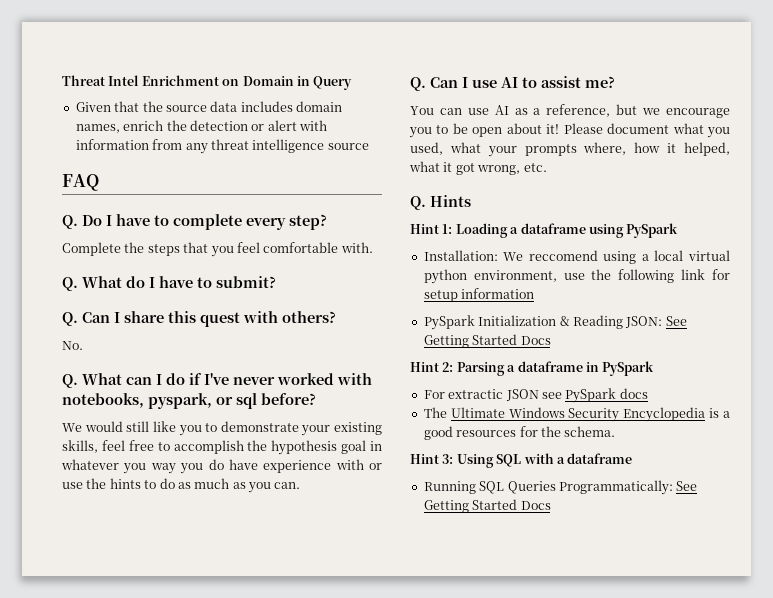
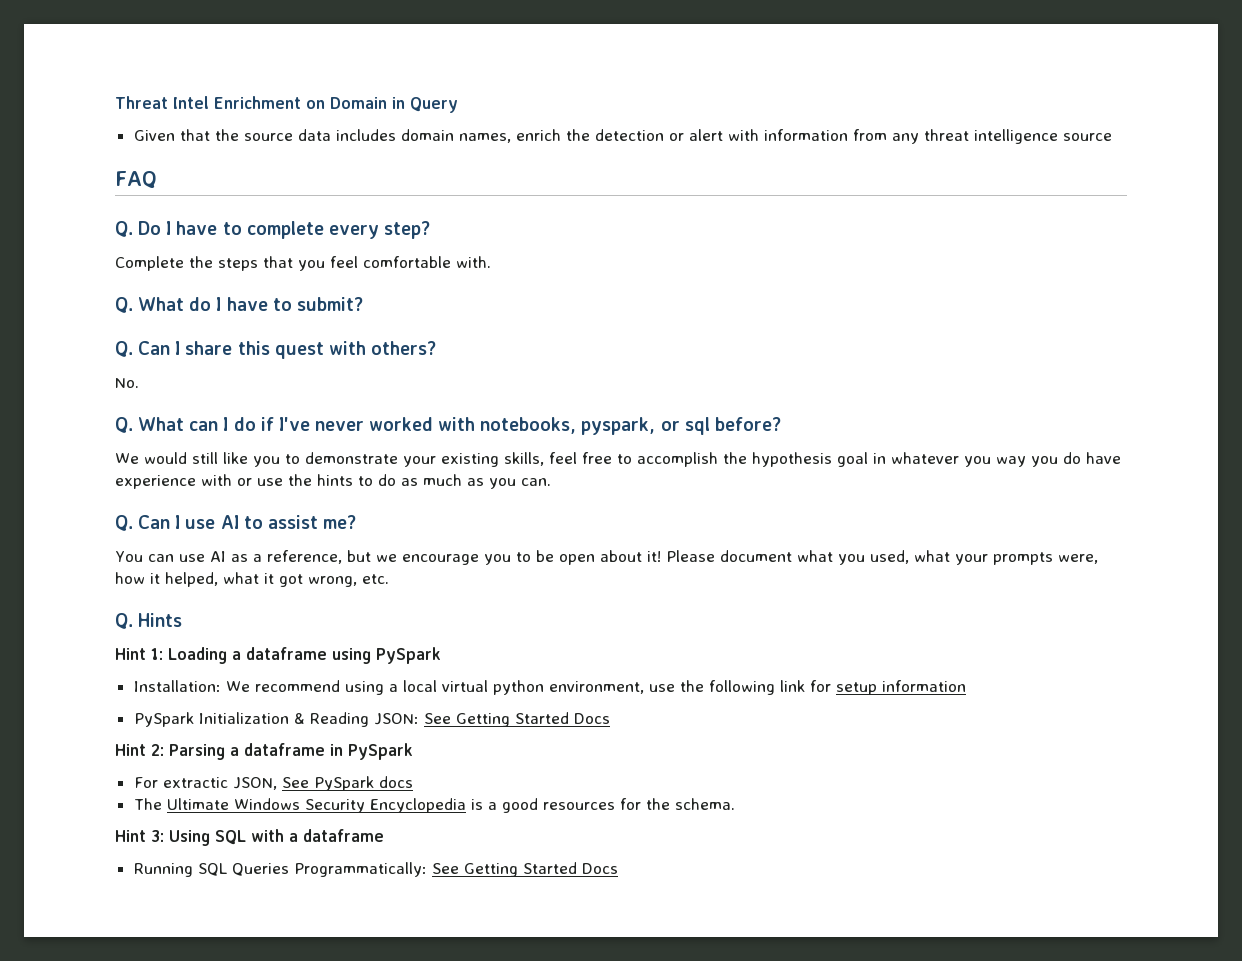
[583,142,627,155] where, -> [1057,554,1098,564] were,
[528,250,598,261] reccomend -> [254,680,340,692] recommend
[505,389,562,401] JSON see -> [232,777,309,790] JSON, See

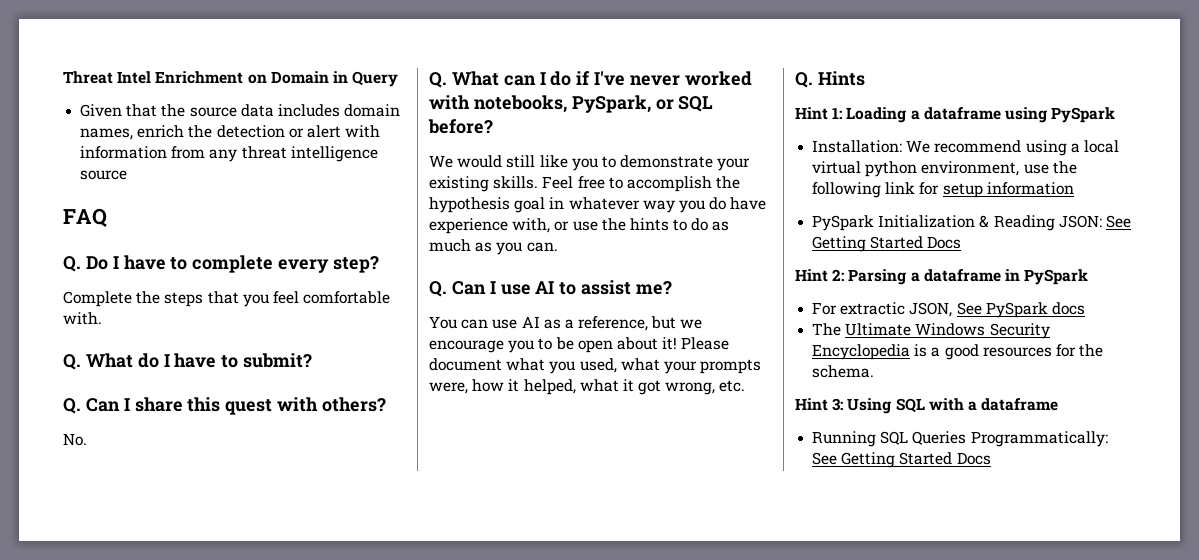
[581,417,710,435] pyspark, or sql -> [571,95,714,113] PySpark, or SQL
[504,452,577,466] skills, feel -> [493,176,574,189] skills. Feel
[964,456,991,467] you -> (640, 203) none
[201,474,232,486] with -> [512,218,551,233] with,

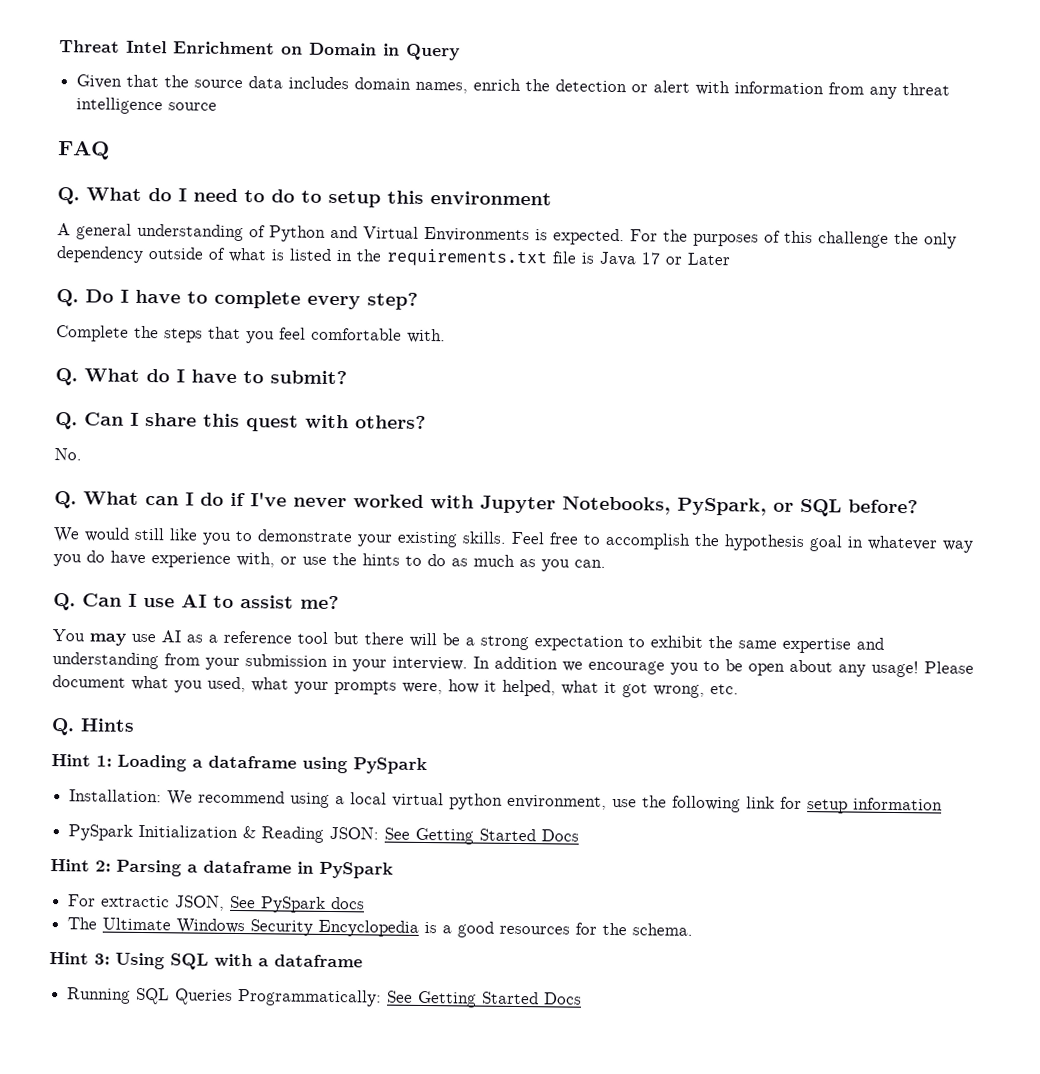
(107, 217) none -> [57,187,552,208] [57,223,957,249] [56,246,731,268] // Q. What do I need to do to setup this environment // A general understanding of Python and Virtual Environments is expected. For the purposes of this challenge the only dependency outside of what is listed in the requirements.txt file is Java 17 or Later
[473,95,567,113] notebooks, -> [480,495,671,515] Jupyter Notebooks,
[461,319,489,329] can -> [89,633,126,646] may
[578,316,677,331] reference, but -> [223,630,884,654] [52,652,558,672] reference tool but there will be a strong expectation to exhibit the same expertise and understanding from your submission in your interview. In addition
[662,337,678,350] it! -> [838,660,919,678] any usage!

